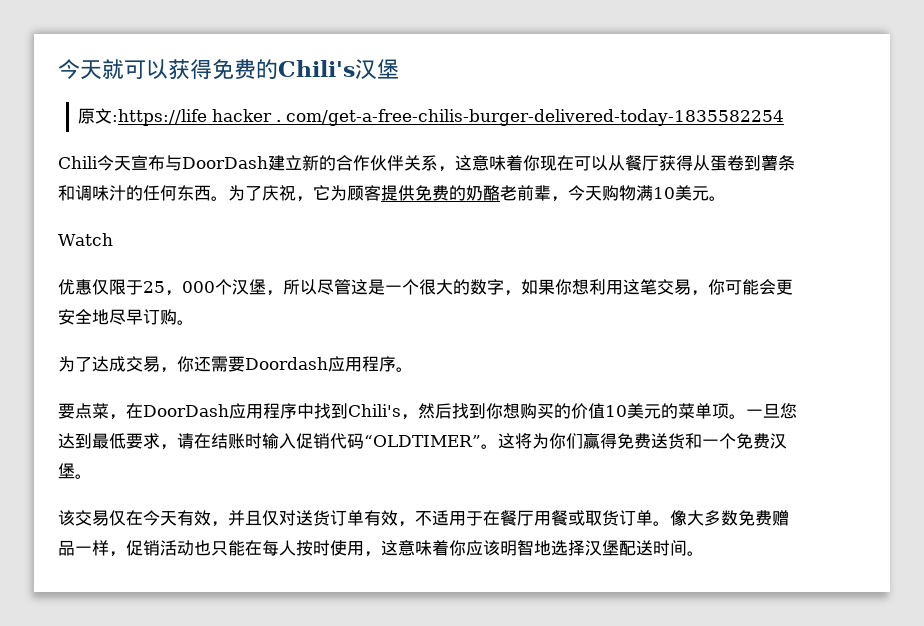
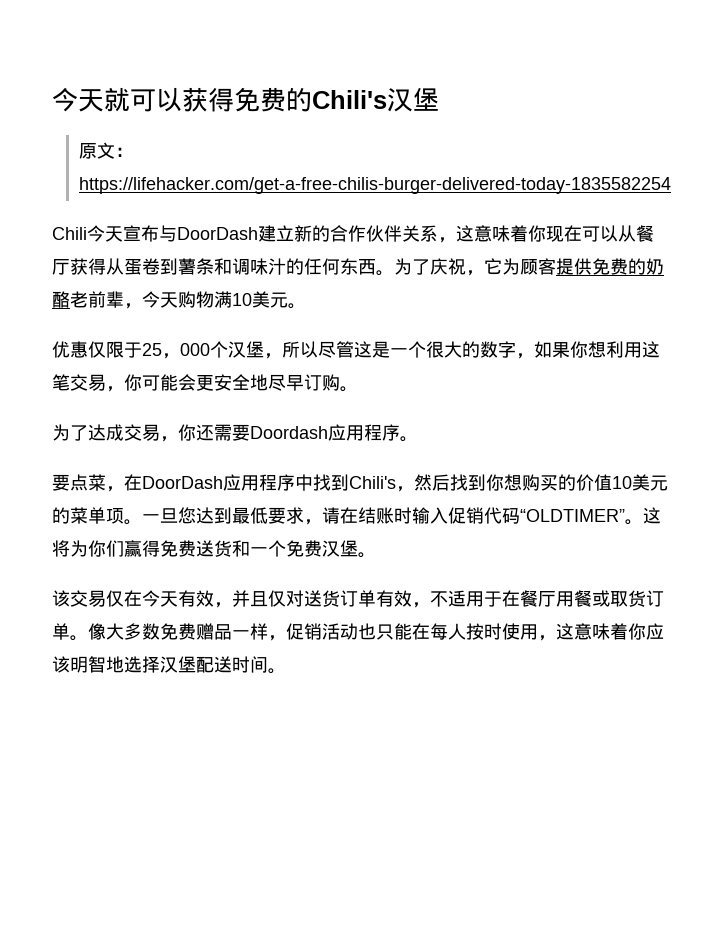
[112,109,785,126] :https://life hacker . com/get-a-free-chilis-burger-delivered-today-1835582254 -> [114,147,133,157] [78,177,671,194] ：https://lifehacker.com/get-a-free-chilis-burger-delivered-today-1835582254
[58,233,113,246] // Watch -> (306, 306) none

